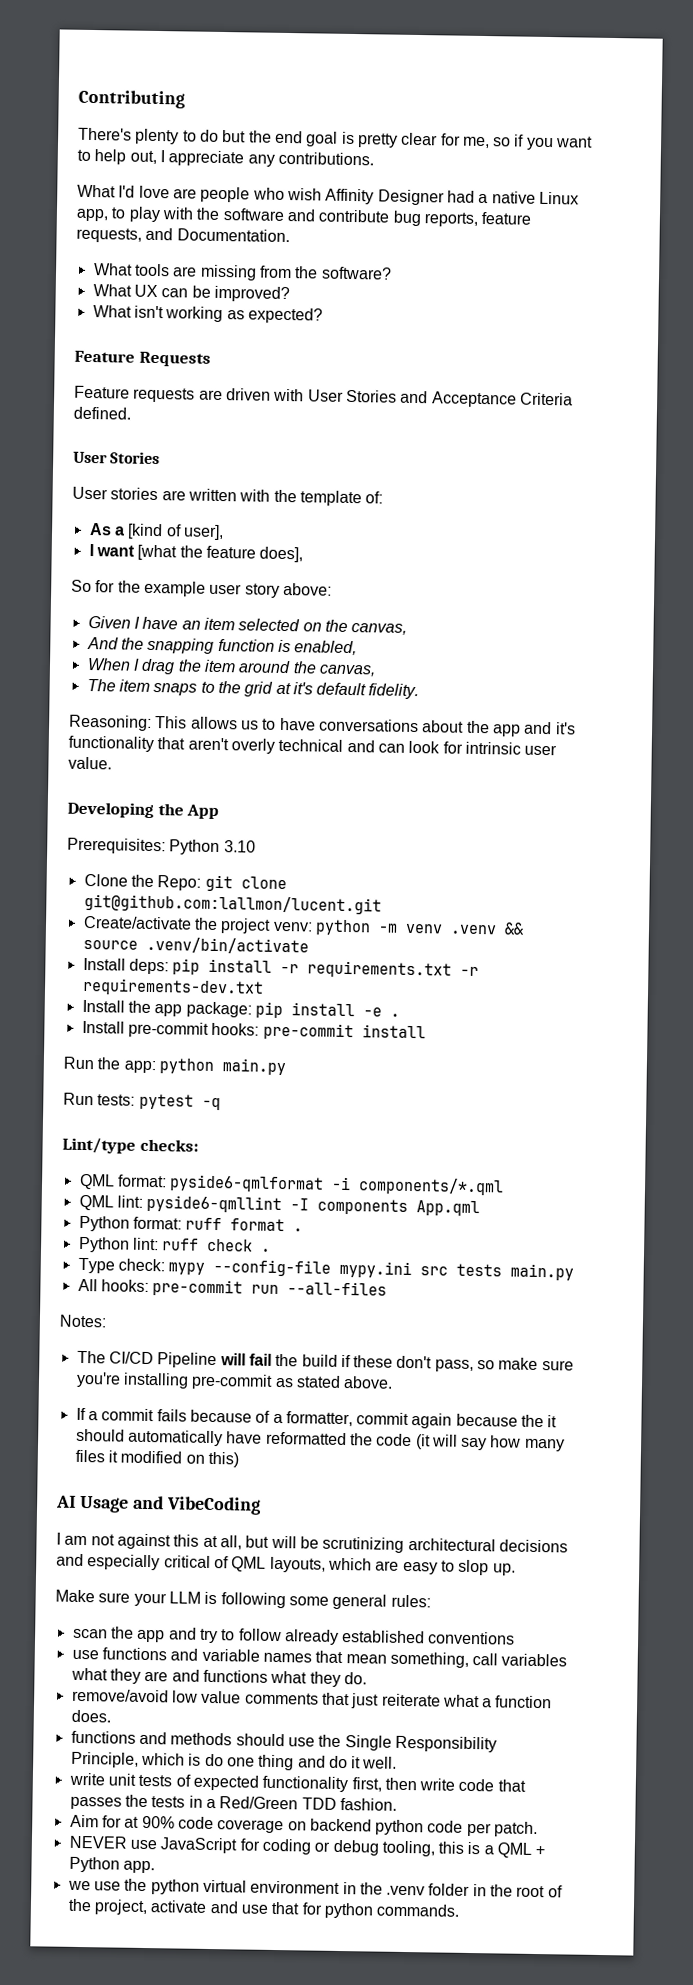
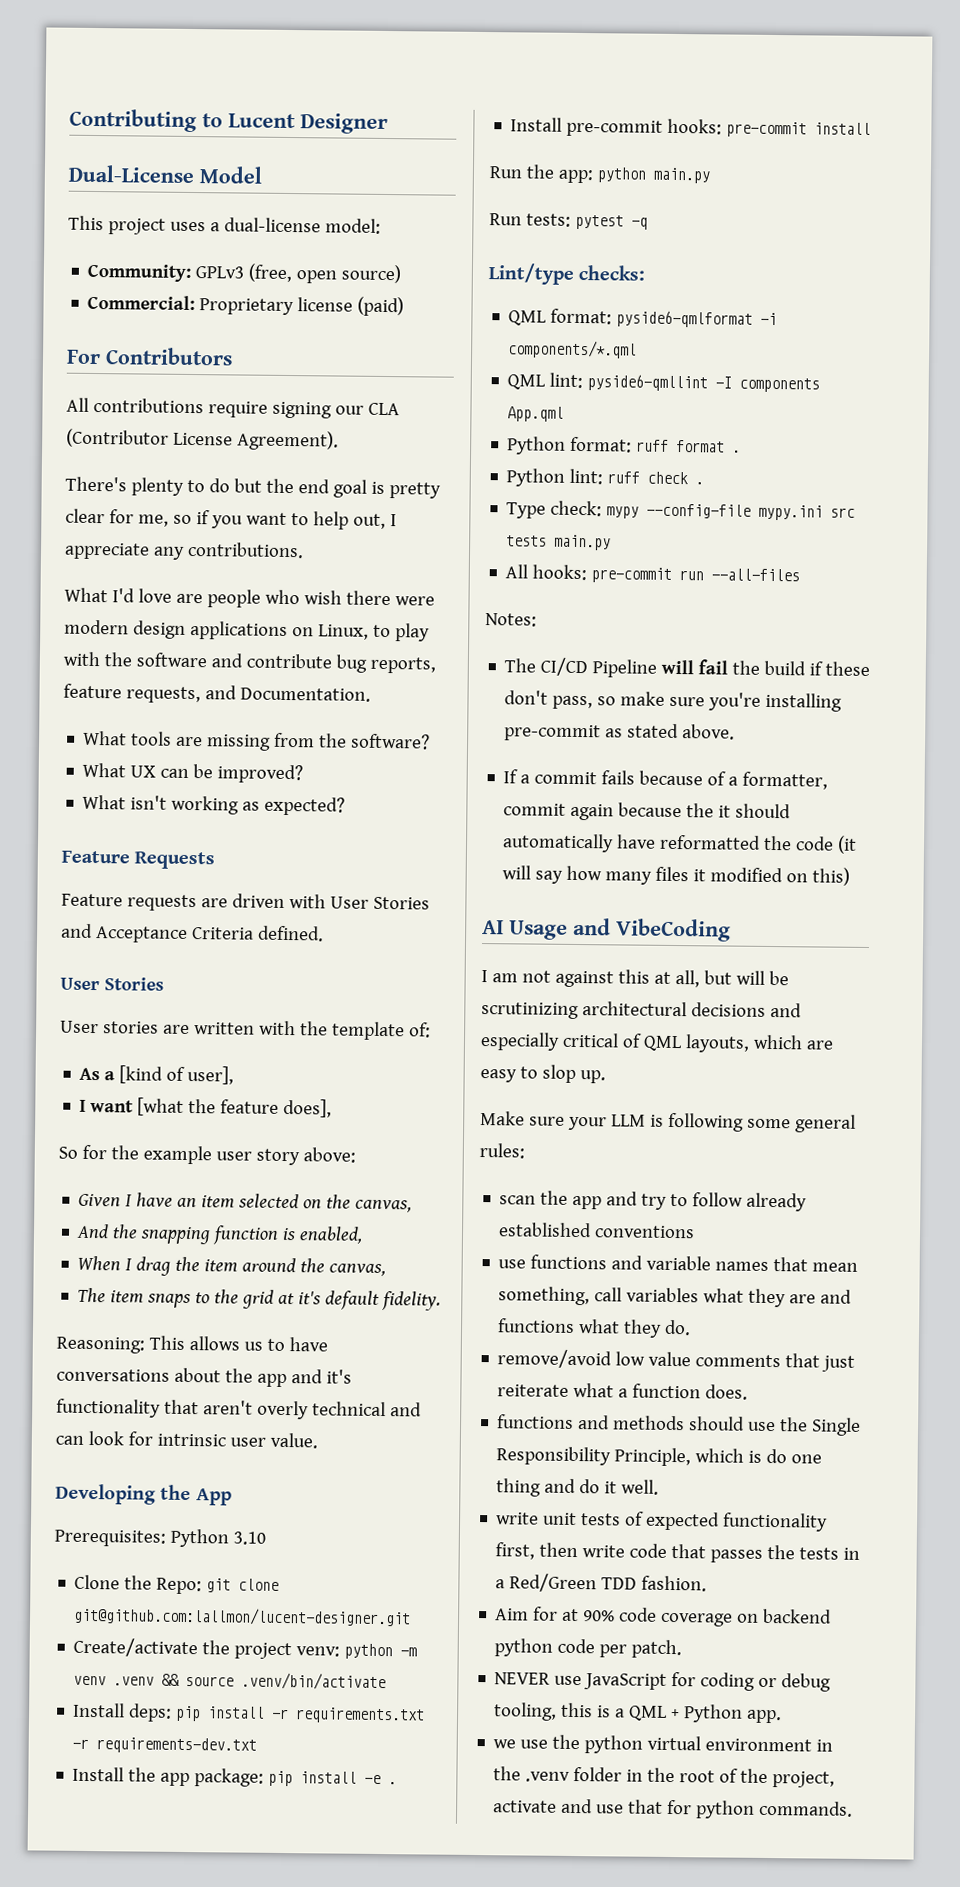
(185, 99) none -> [202,113,388,135] [68,164,262,184] [68,215,381,235] [87,263,402,284] [87,294,405,317] [66,347,233,366] [66,397,400,419] [66,428,339,451] to Lucent Designer // Dual-License Model // This project uses a dual-license model: // Community: GPLv3 (free, open source) // Commercial: Proprietary license (paid) // For Contributors // All contributions require signing our CLA (Contributor License Agreement).
[325,188,579,206] [76,208,109,222] Affinity Designer had a native Linux app, -> [345,590,435,606] [64,619,369,640] there were modern design applications on Linux,
[83,893,382,915] git@github.com:lallmon/lucent.git -> [73,1606,412,1627] git@github.com:lallmon/lucent-designer.git

